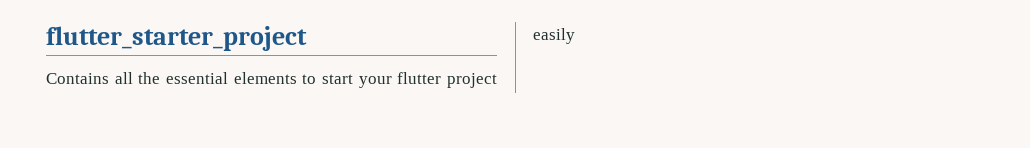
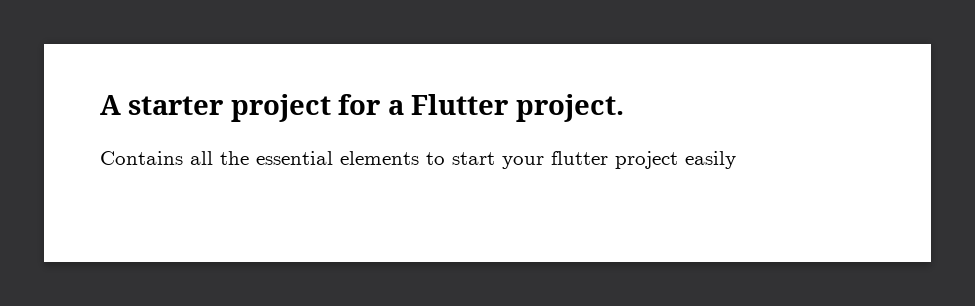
[46,26,307,51] flutter_starter_project -> [100,94,624,122] A starter project for a Flutter project.

